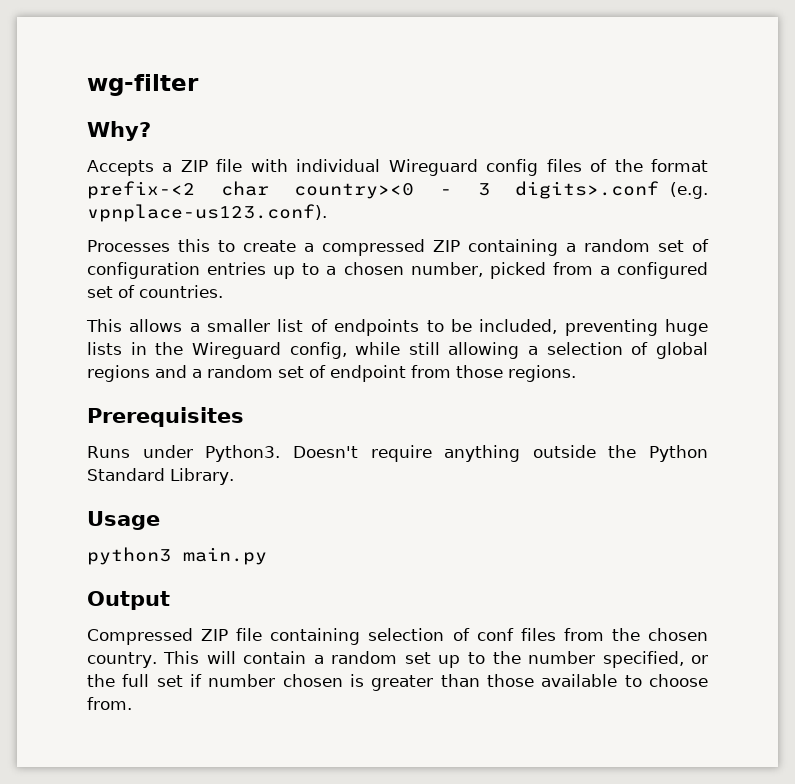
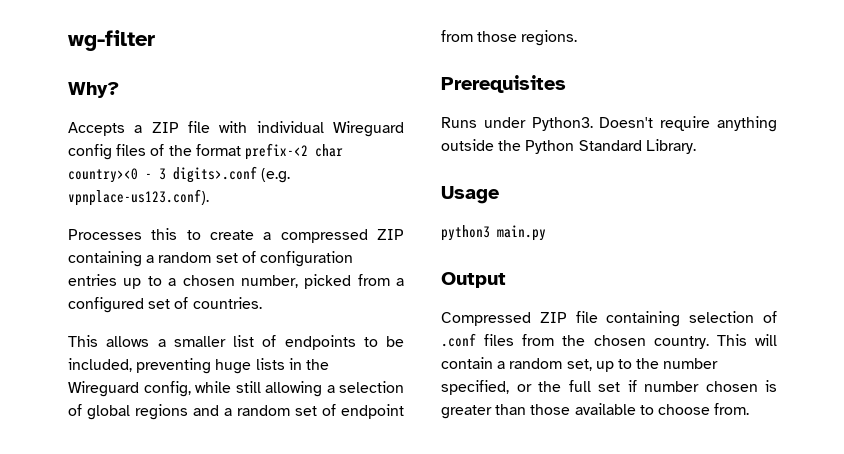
[476,628,514,641] conf -> [441,333,476,347] .conf
[404,652,431,664] set -> [566,359,592,371] set,

